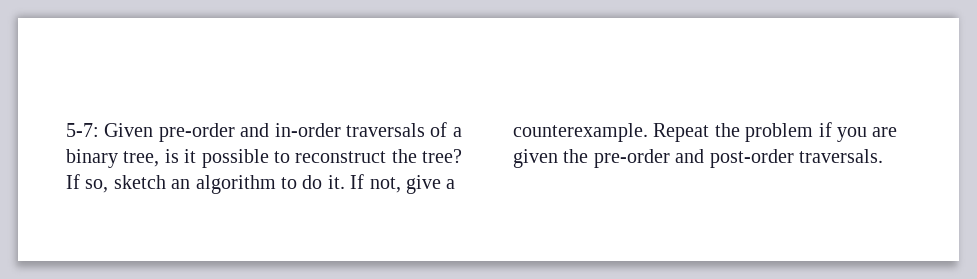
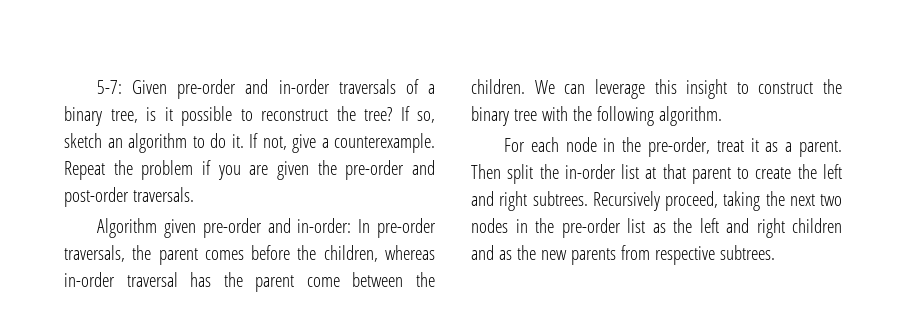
(883, 156) none -> [97,218,437,238] [64,245,435,265] [64,272,435,292] [471,79,842,99] [471,106,722,126] [504,137,843,157] [471,164,842,184] [471,191,842,211] [471,218,842,238] [471,245,775,265] // Algorithm given pre-order and in-order: In pre-order traversals, the parent comes before the children, whereas in-order traversal has the parent come between the children. We can leverage this insight to construct the binary tree with the following algorithm. // For each node in the pre-order, treat it as a parent. Then split the in-order list at that parent to create the left and right subtrees. Recursively proceed, taking the next two nodes in the pre-order list as the left and right children and as the new parents from respective subtrees.

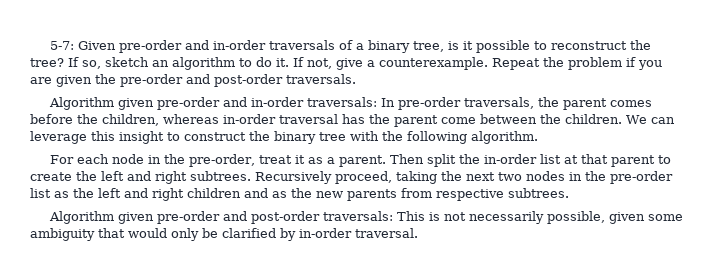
[297,218,352,233] in-order: -> [251,97,378,107] in-order traversals:
(775, 252) none -> [49,211,684,224] [30,228,418,241] // Algorithm given pre-order and post-order traversals: This is not necessarily possible, given some ambiguity that would only be clarified by in-order traversal.

